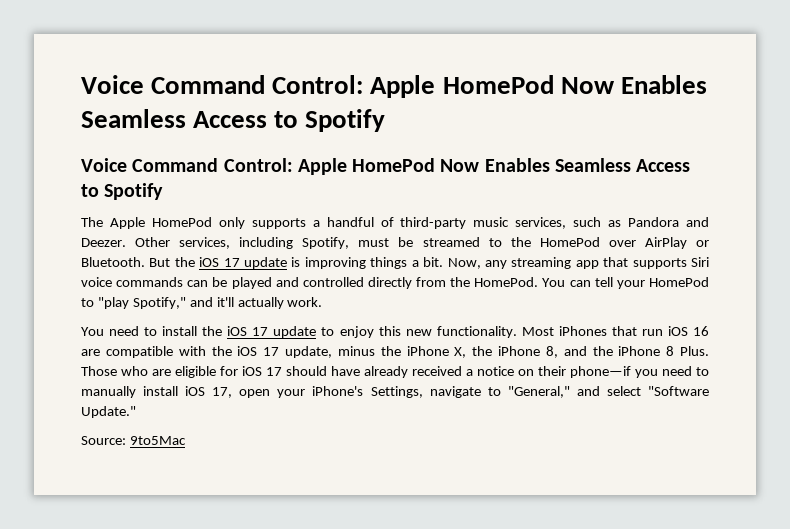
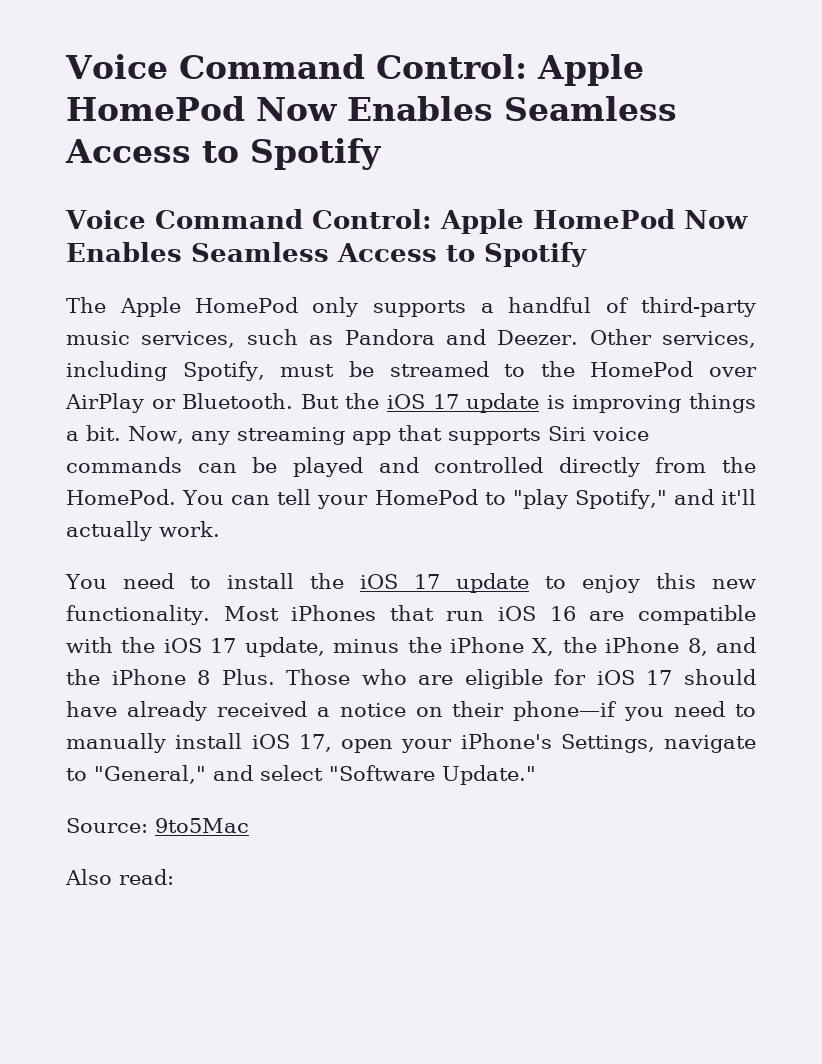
(186, 440) none -> [65,869,174,885] // Also read:

